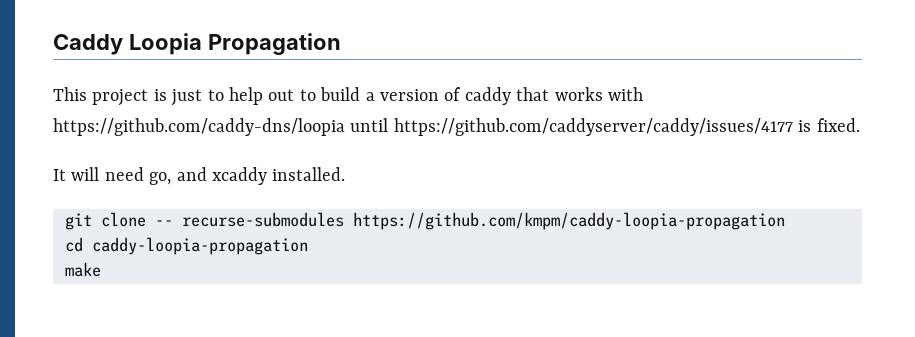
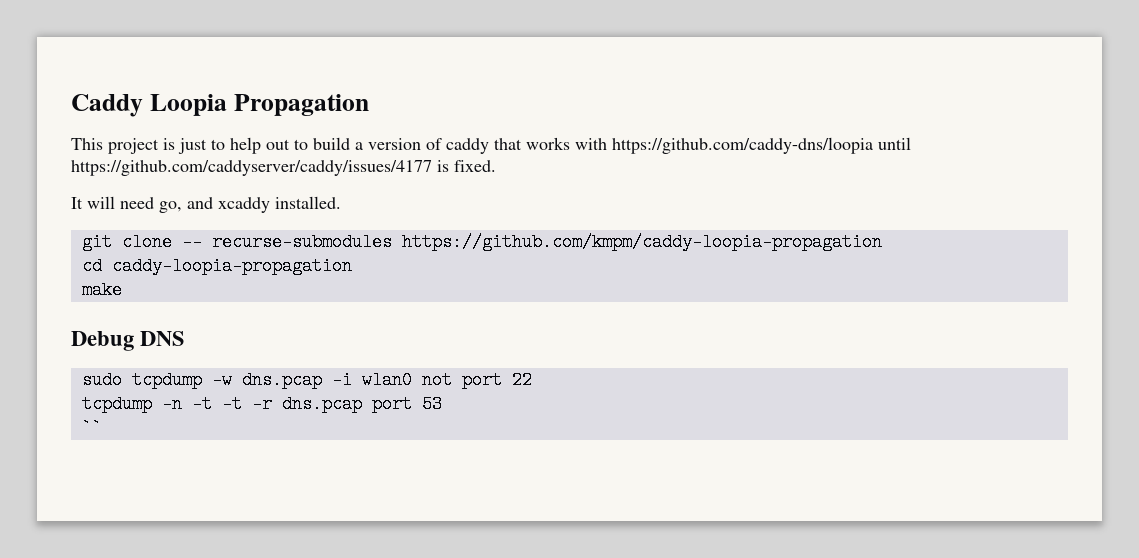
(101, 269) none -> [71,331,186,351] [81,371,532,389] [81,395,442,413] [81,419,102,437] // Debug DNS // sudo tcpdump -w dns.pcap -i wlan0 not port 22 // tcpdump -n -t -t -r dns.pcap port 53 // ``

